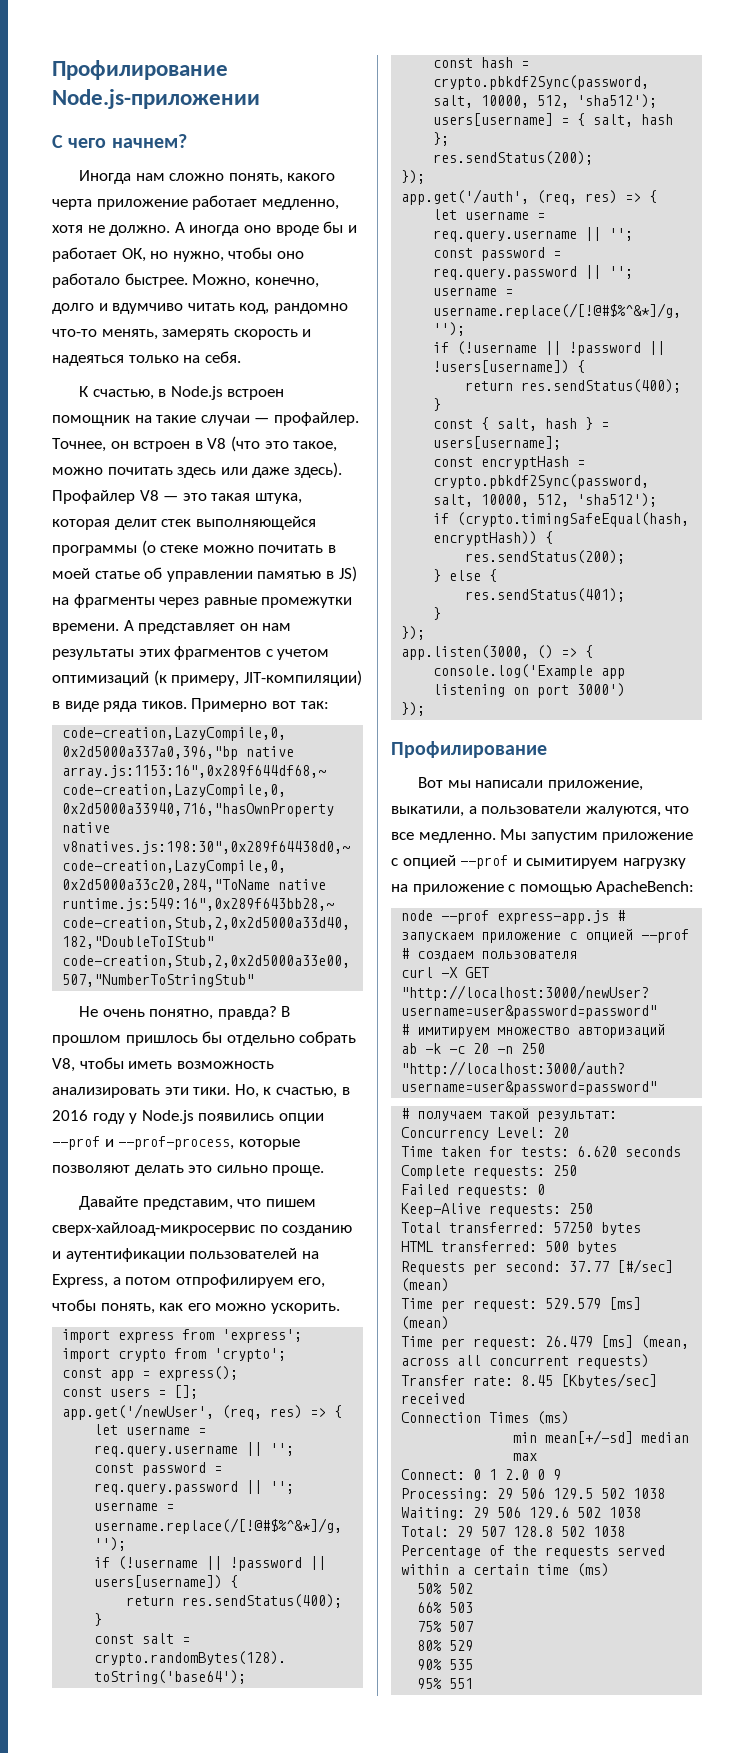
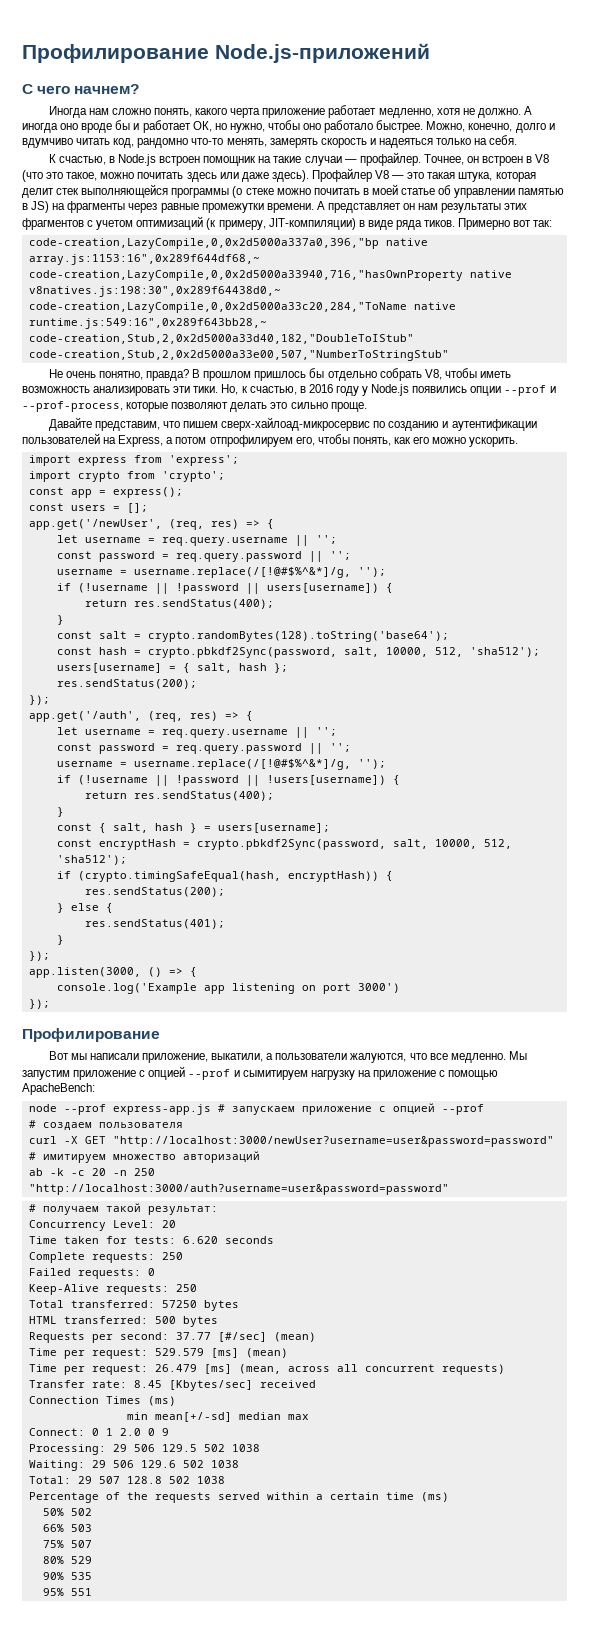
[52,60,228,80] [52,89,260,109] Профилирование Node.js-приложении -> [22,43,430,63] Профилирование Node.js-приложений

